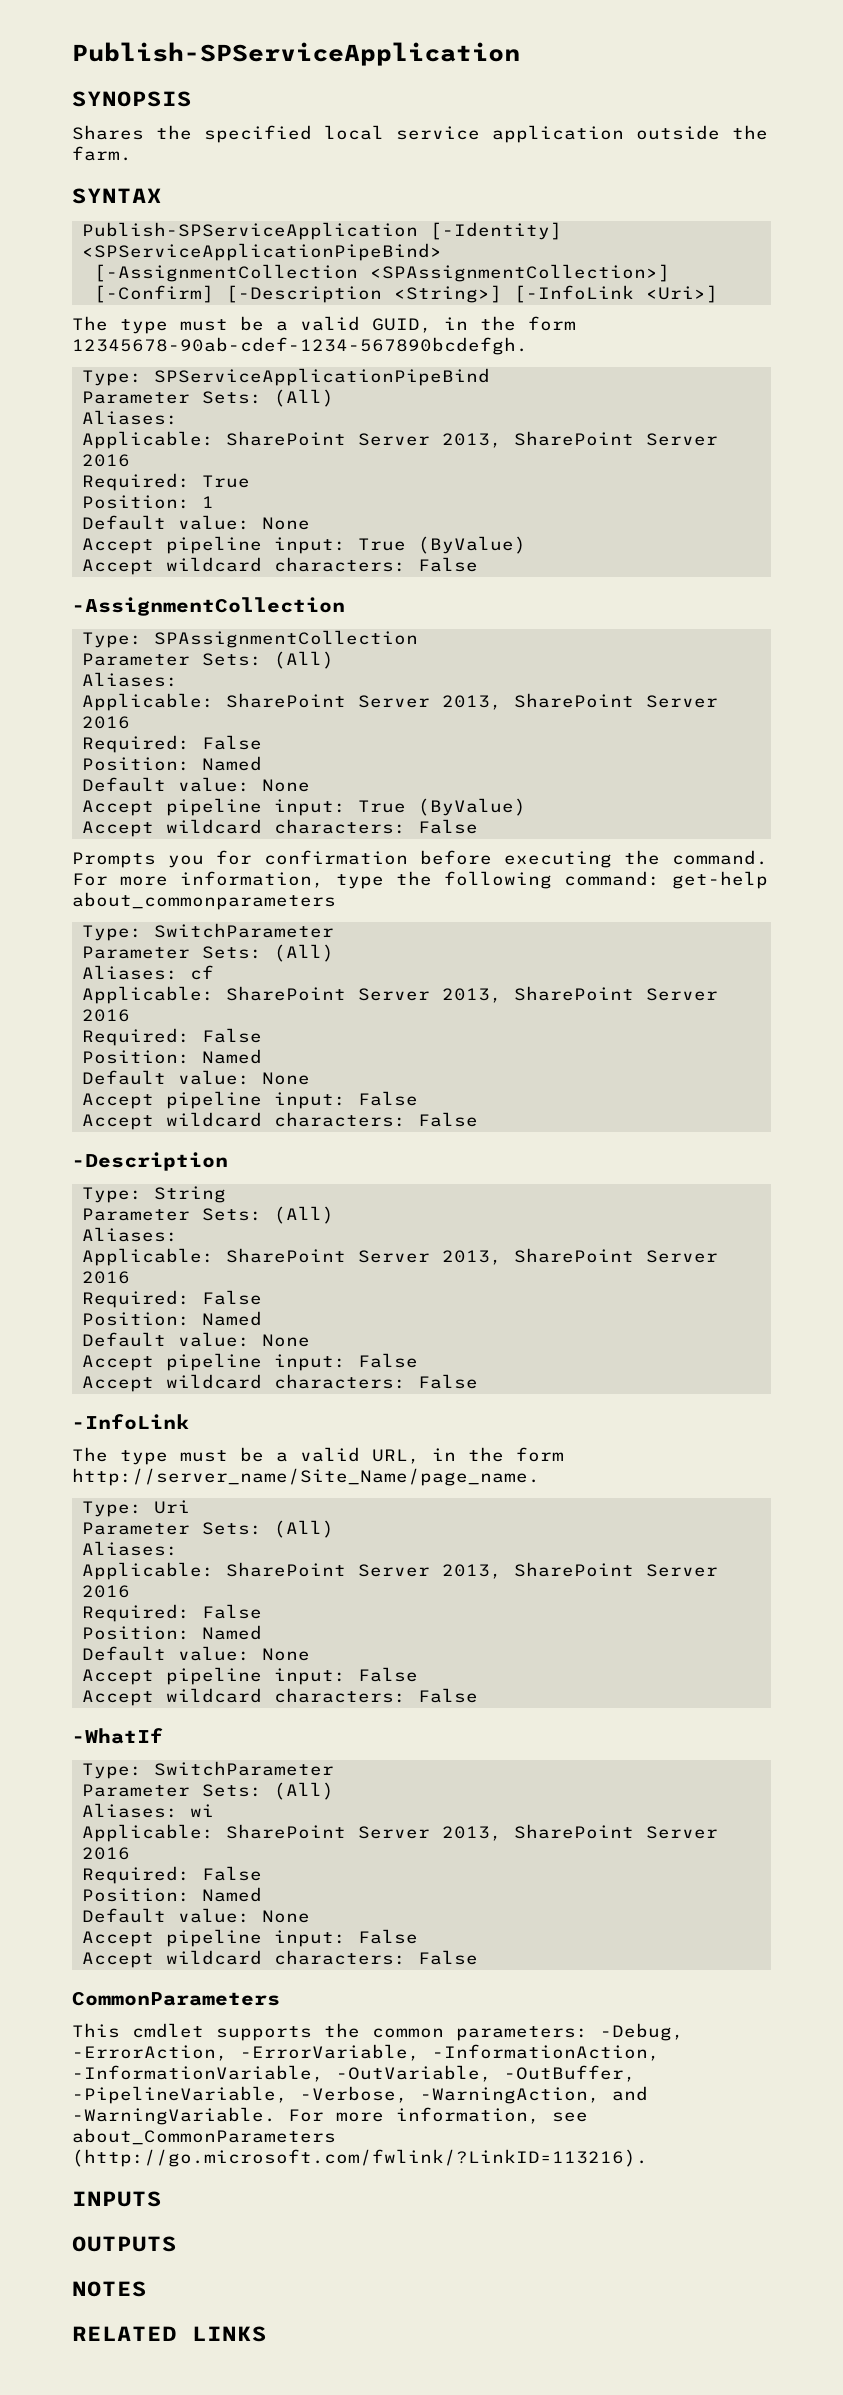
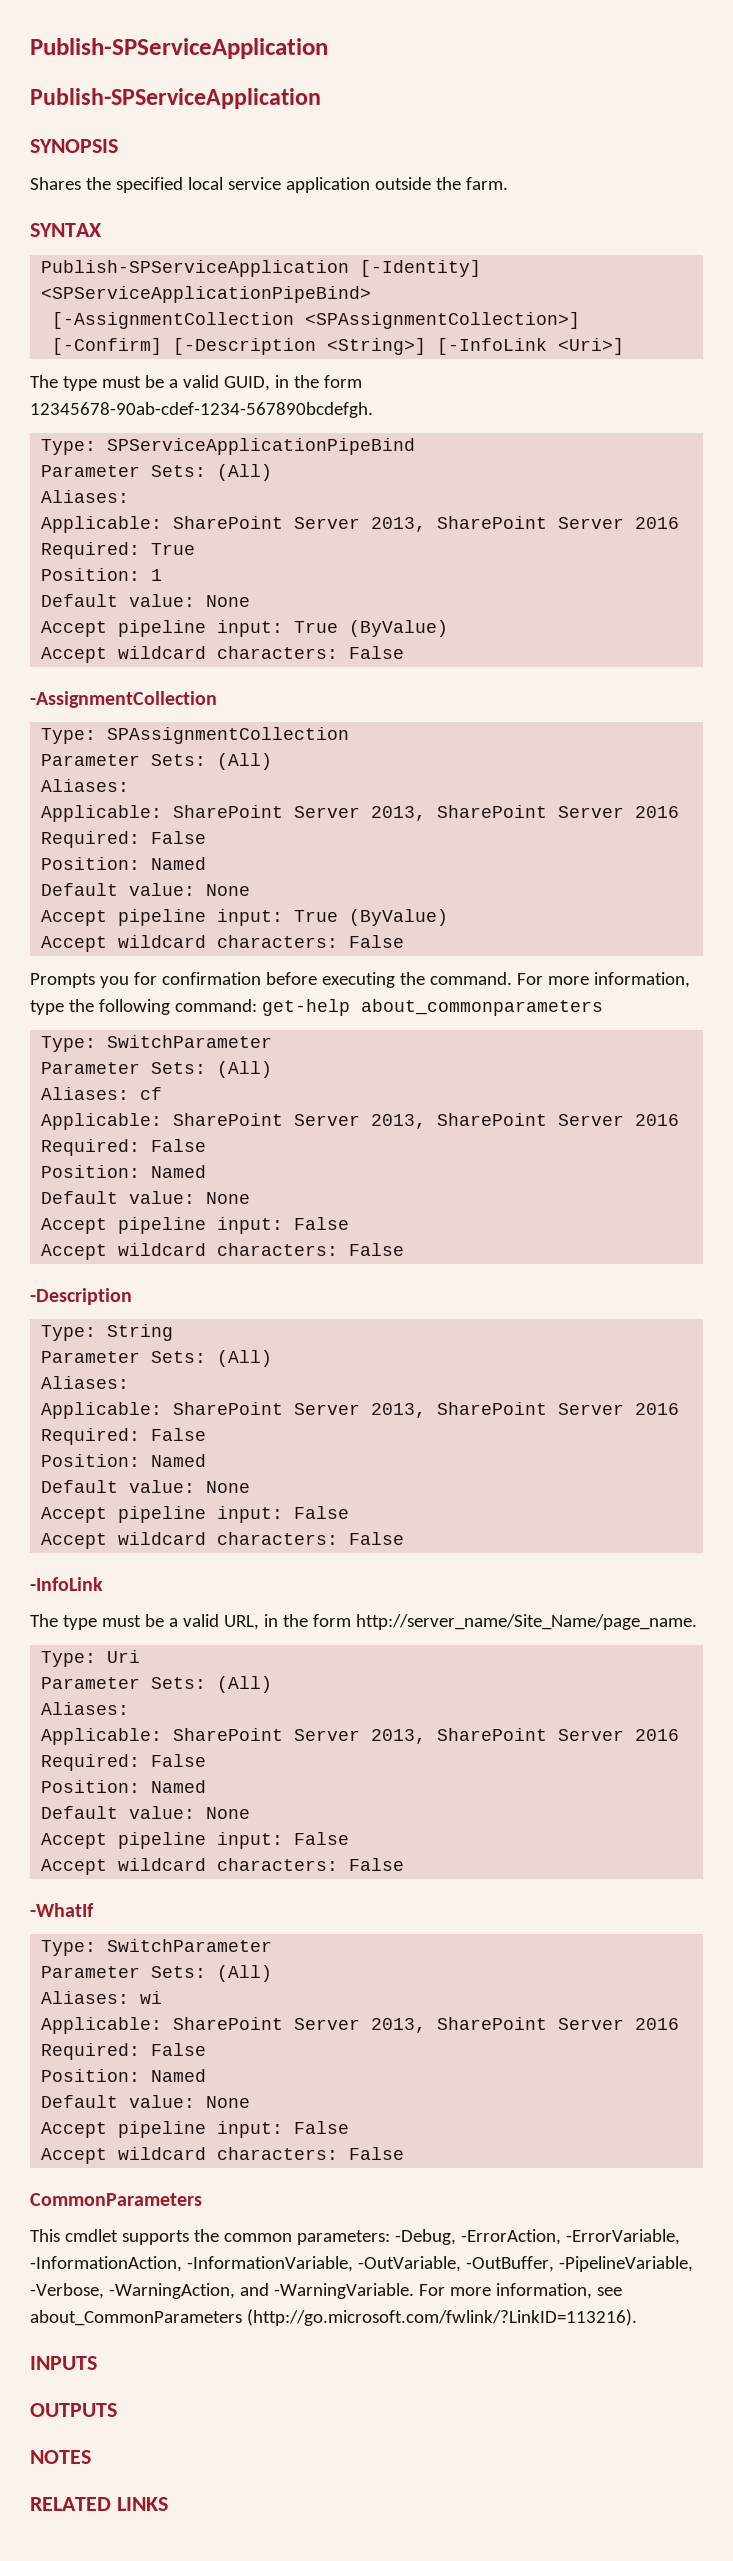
[72,42,520,66] Publish-SPServiceApplication -> [30,38,328,59] [30,88,321,109] Publish-SPServiceApplication // Publish-SPServiceApplication

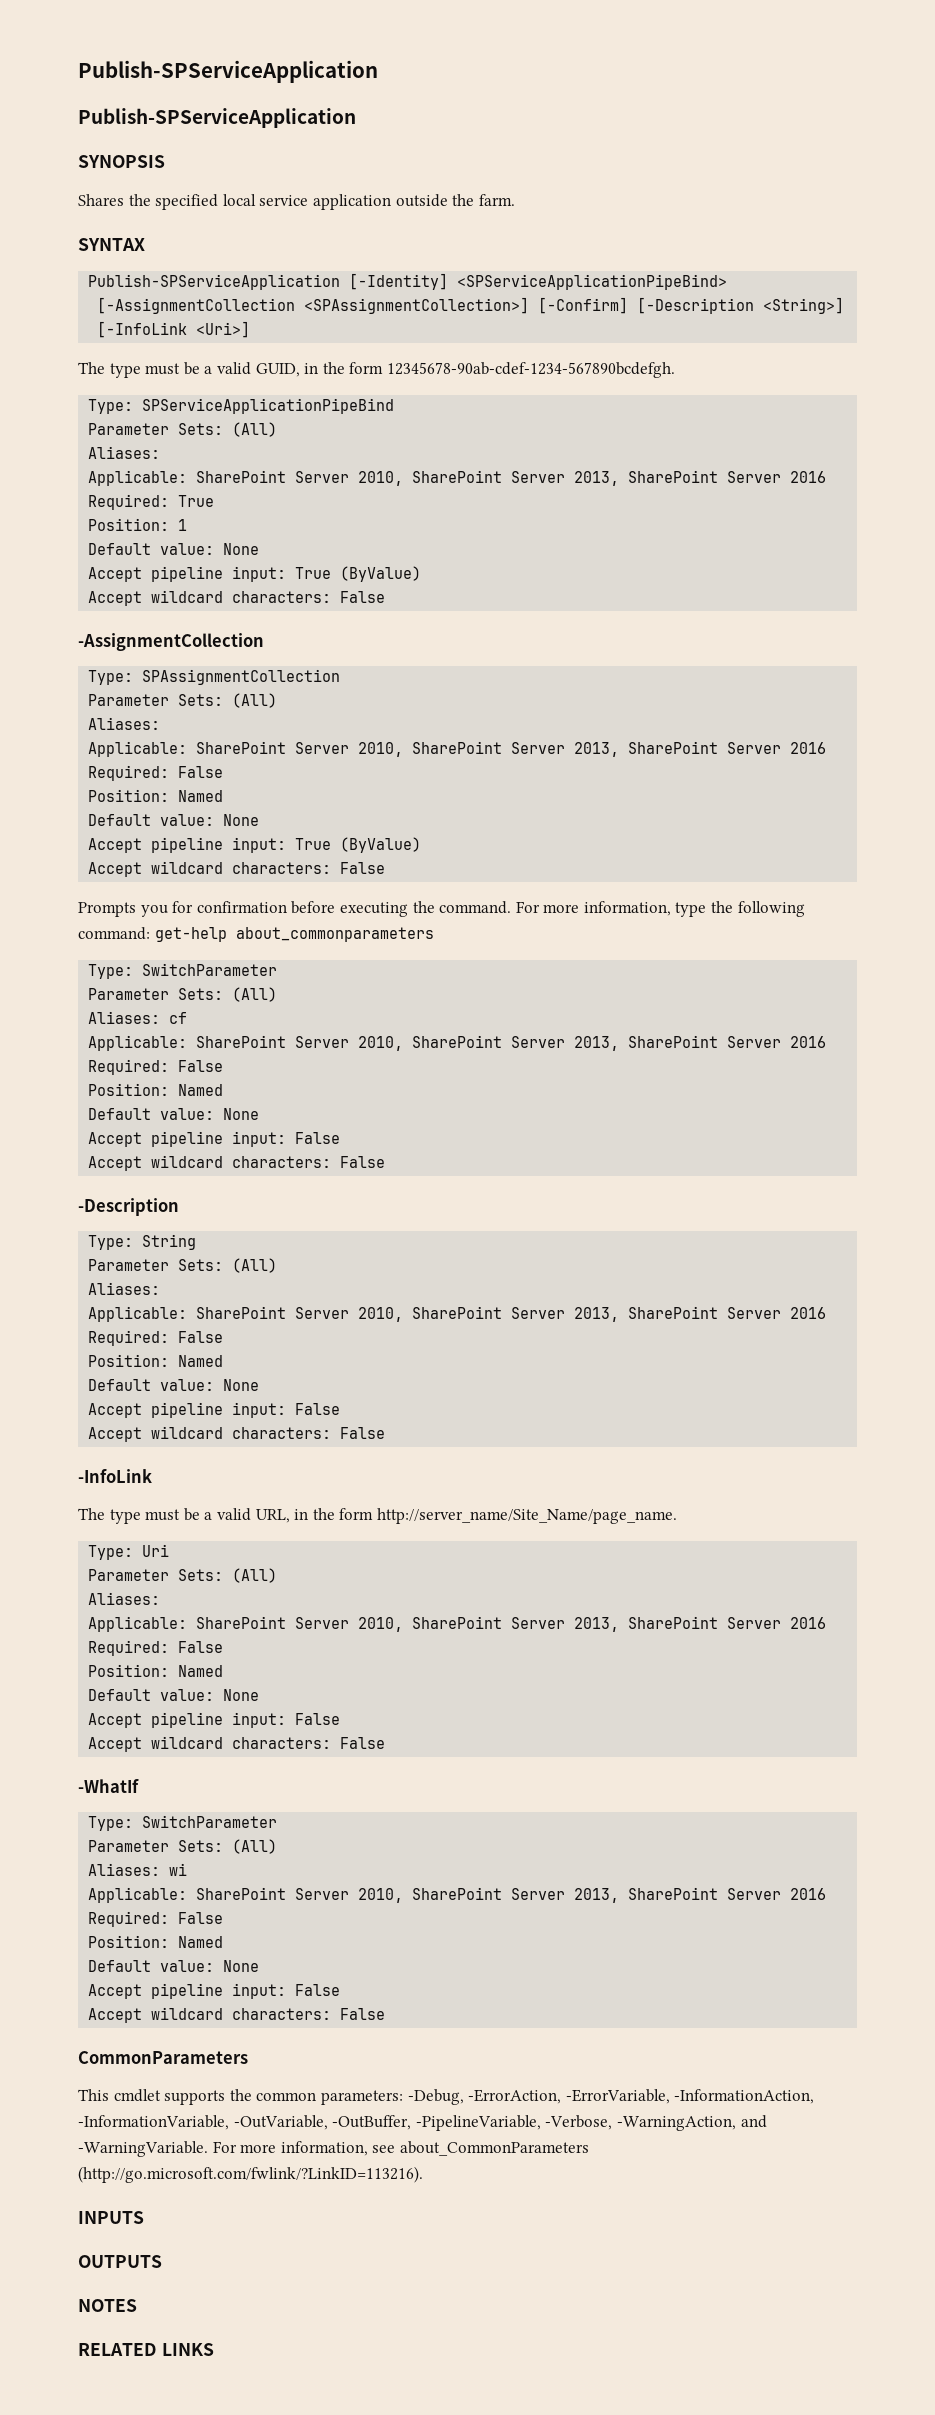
(361, 523) none -> [358,470,566,486] 2010, SharePoint Server
(361, 812) none -> [358,741,566,757] 2010, SharePoint Server
(361, 1120) none -> [358,1035,566,1051] 2010, SharePoint Server
(361, 1409) none -> [358,1306,566,1322] 2010, SharePoint Server
(361, 1735) none -> [358,1616,566,1632] 2010, SharePoint Server
(361, 2024) none -> [358,1887,566,1903] 2010, SharePoint Server

